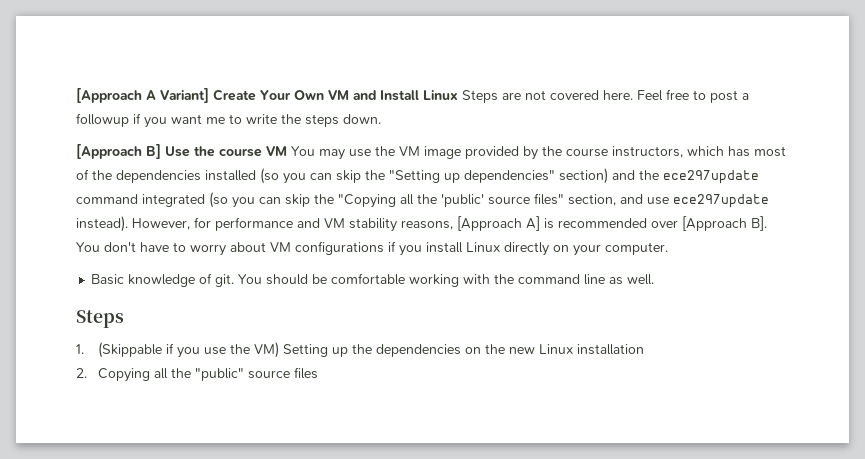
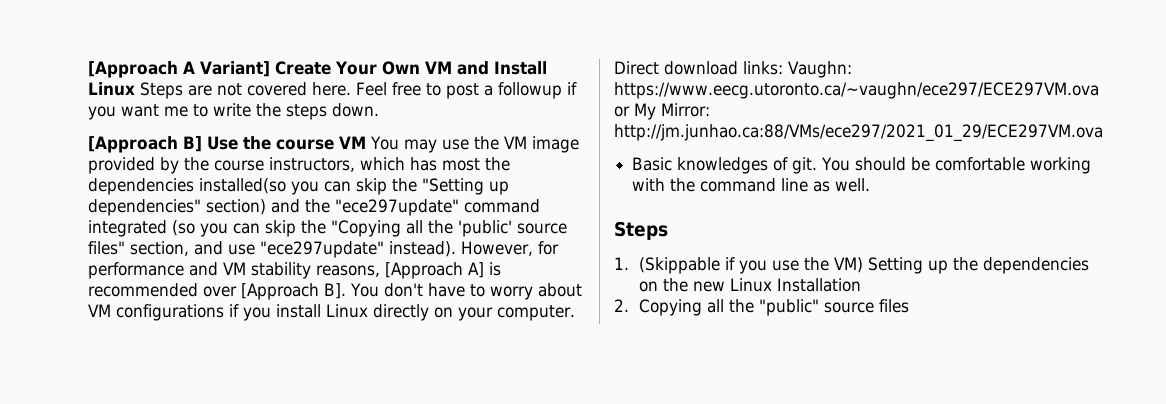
[76,168,279,184] of the dependencies installed (so -> [485,157,510,171] [88,178,286,195] the dependencies installed(so
[663,170,759,184] ece297update -> [335,199,459,216] "ece297update"
[673,194,769,208] ece297update -> [260,241,384,258] "ece297update"
(668, 248) none -> [614,61,852,78] [614,82,1099,99] [614,103,710,120] [614,124,1103,142] Direct download links: Vaughn: https://www.eecg.utoronto.ca/~vaughn/ece297/ECE297VM.ova or My Mirror: http://jm.junhao.ca:88/VMs/ece297/2021_01_29/ECE297VM.ova
[128,274,196,287] knowledge -> [677,157,769,174] knowledges
[576,344,644,355] installation -> [777,278,862,292] Installation

